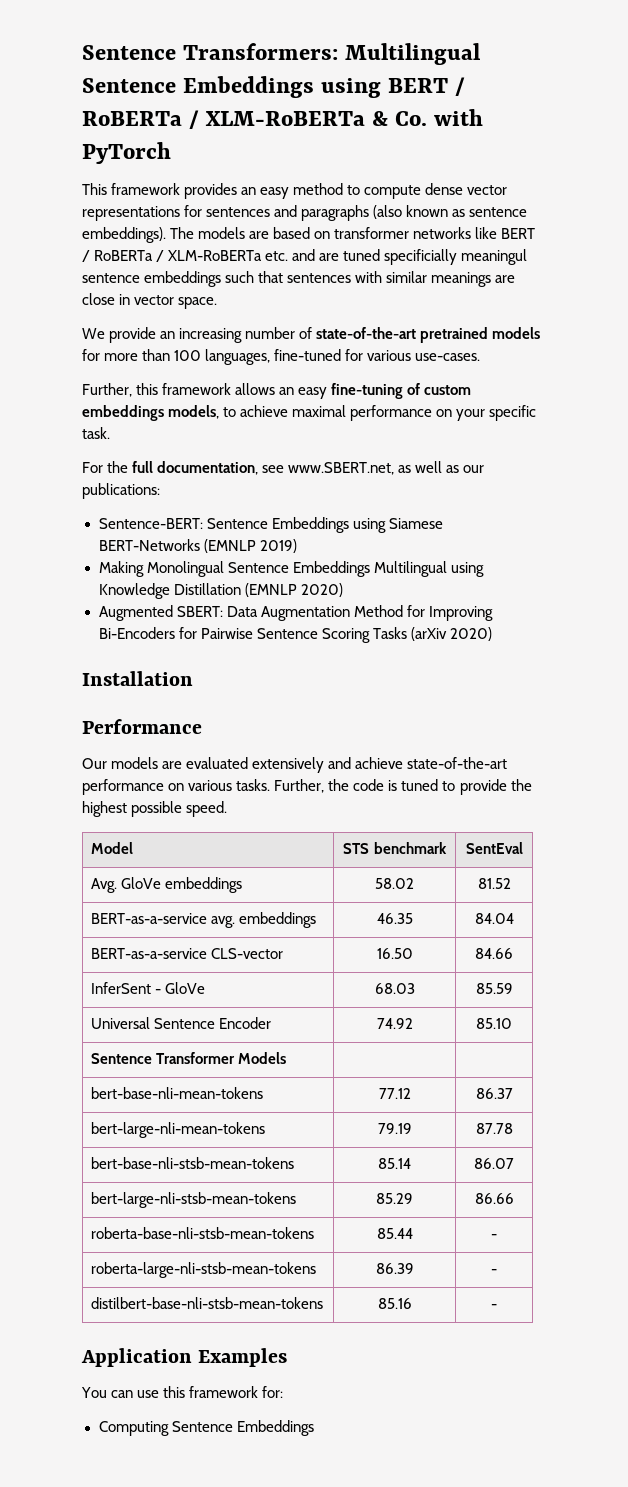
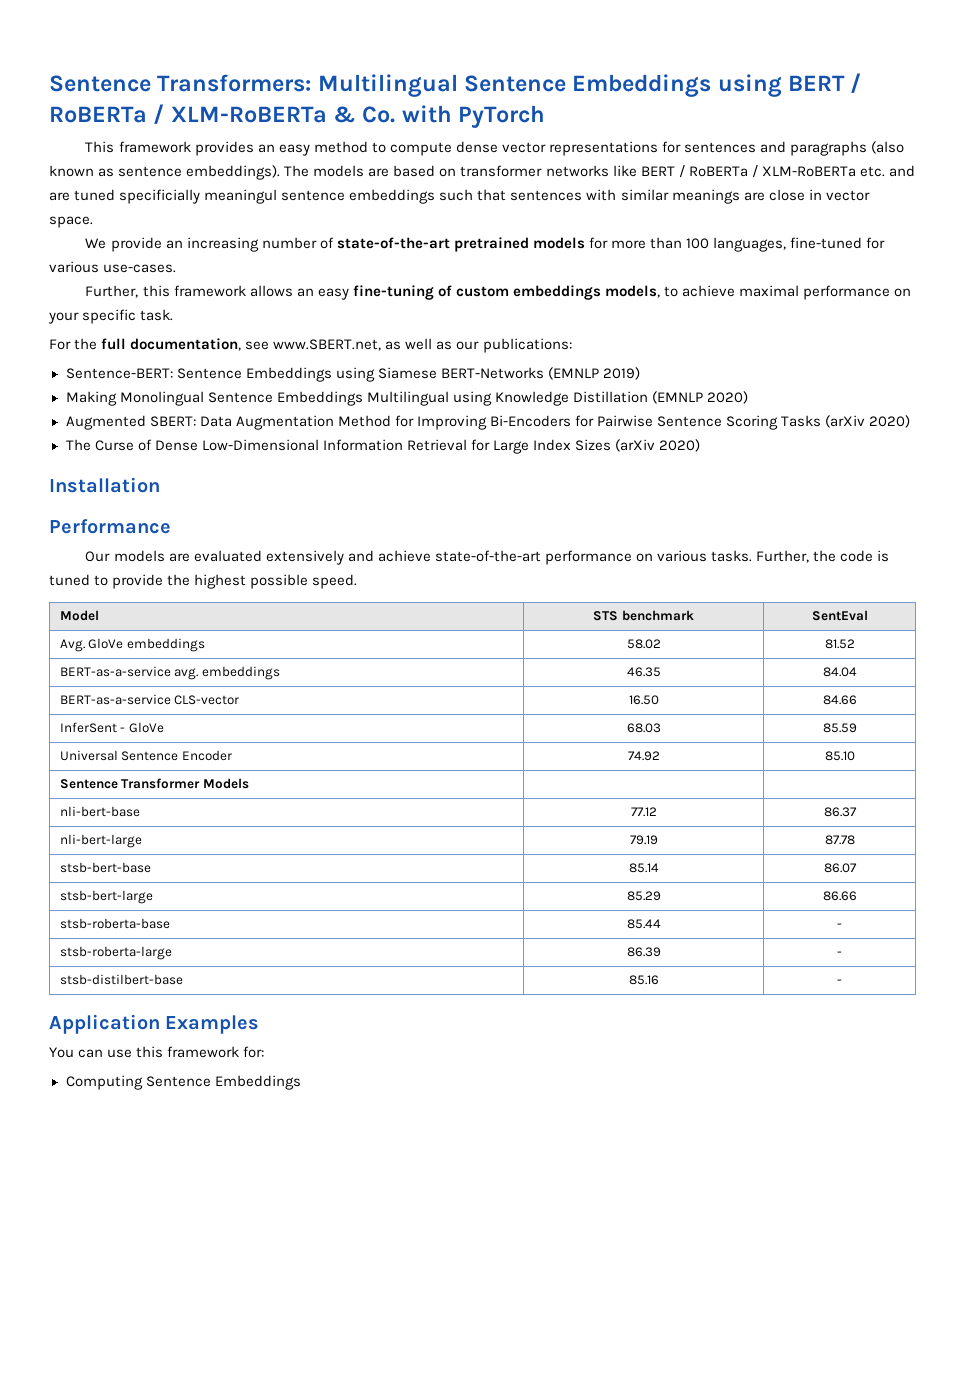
(492, 634) none -> [65,439,701,454] // The Curse of Dense Low-Dimensional Information Retrieval for Large Index Sizes (arXiv 2020)
[91,1087,264,1099] bert-base-nli-mean-tokens -> [59,806,140,817] nli-bert-base
[91,1122,266,1138] bert-large-nli-mean-tokens -> [59,834,142,848] nli-bert-large
[91,1157,295,1169] bert-base-nli-stsb-mean-tokens -> [59,862,151,873] stsb-bert-base
[91,1192,297,1208] bert-large-nli-stsb-mean-tokens -> [59,890,153,904] stsb-bert-large
[91,1227,315,1239] roberta-base-nli-stsb-mean-tokens -> [59,918,170,929] stsb-roberta-base
[91,1262,317,1278] roberta-large-nli-stsb-mean-tokens -> [59,946,172,960] stsb-roberta-large
[91,1297,324,1309] distilbert-base-nli-stsb-mean-tokens -> [59,974,183,985] stsb-distilbert-base

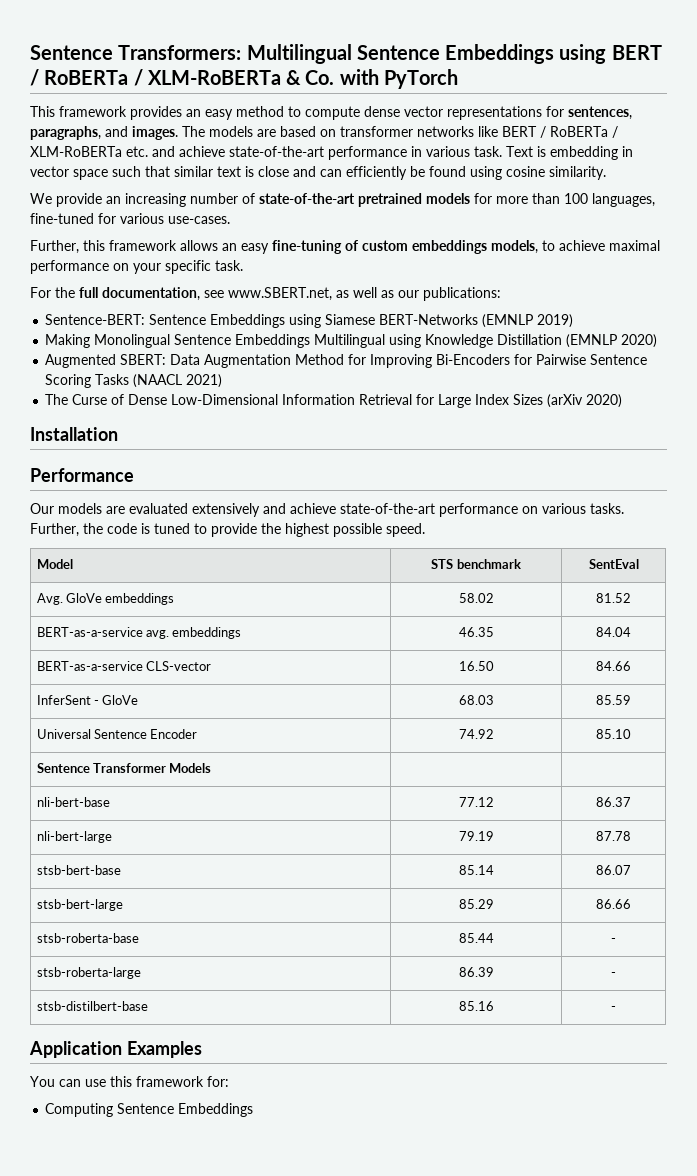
[684,141,905,156] [49,165,281,180] sentences and paragraphs (also known as sentence embeddings). -> [568,106,632,120] [30,126,178,140] sentences, paragraphs, and images.
[49,189,870,204] [49,216,93,228] are tuned specificially meaningul sentence embeddings such that sentences with similar meanings are close in vector space. -> [179,146,633,160] [30,166,606,180] achieve state-of-the-art performance in various task. Text is embedding in vector space such that similar text is close and can efficiently be found using cosine similarity.
[825,415,911,428] (arXiv 2020) -> [133,374,223,388] (NAACL 2021)

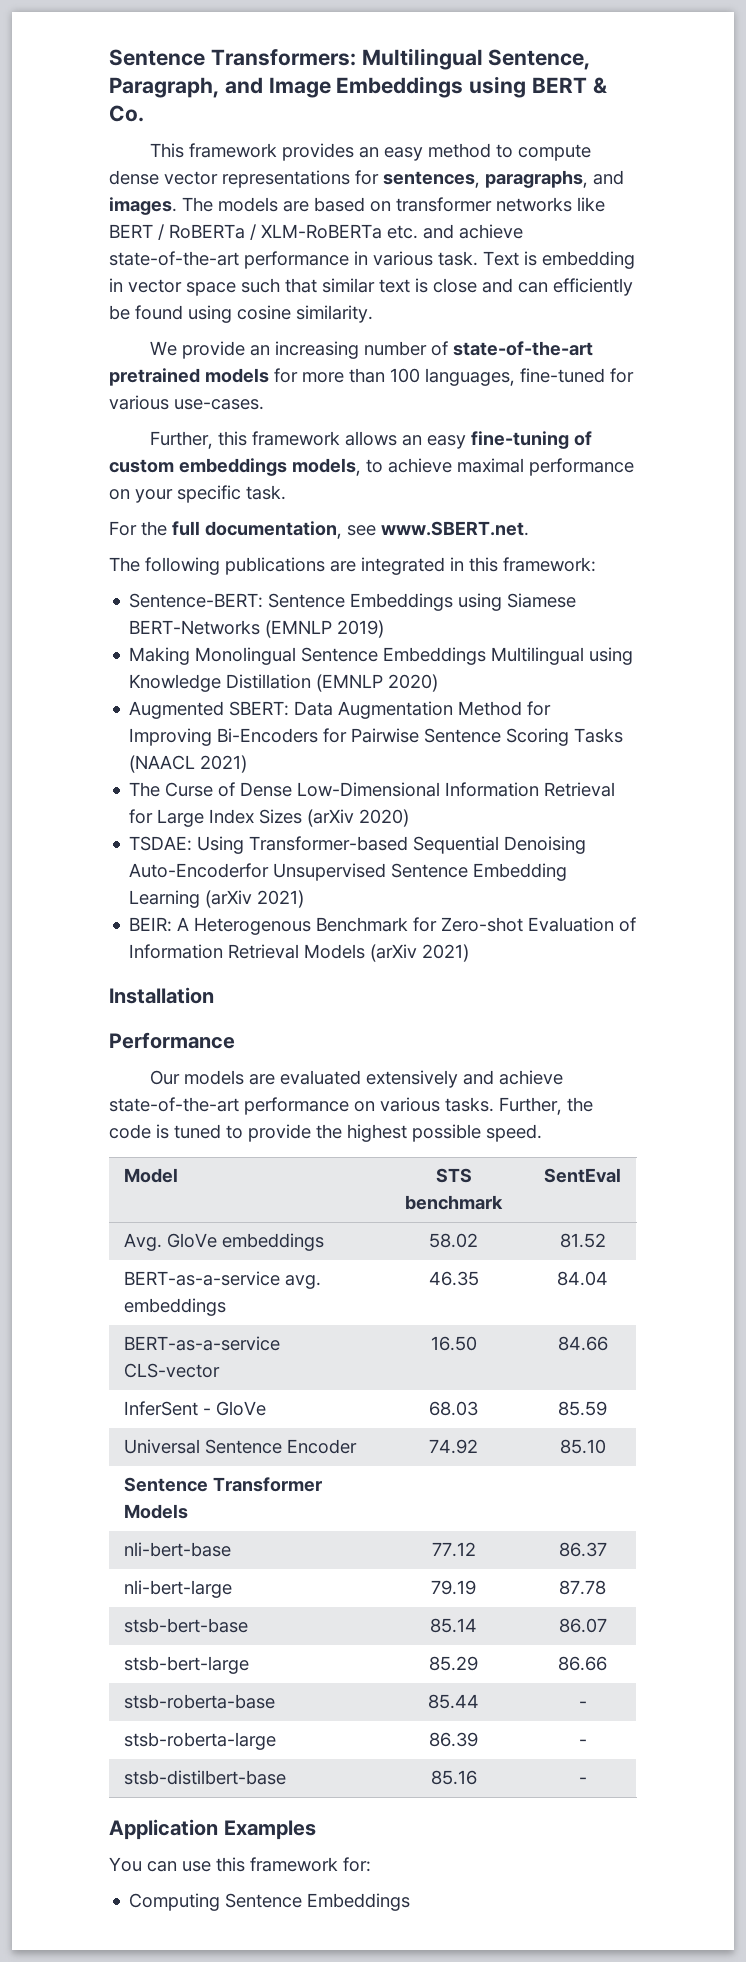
[356,44,662,64] [30,69,281,86] Sentence Embeddings using BERT / RoBERTa / XLM-RoBERTa -> [488,49,591,70] [109,76,588,98] Sentence, Paragraph, and Image Embeddings using BERT
[339,69,458,89] with PyTorch -> (144, 113) none
[228,287,501,301] www.SBERT.net, as well as our publications: -> [381,521,529,536] [109,557,596,575] www.SBERT.net. // The following publications are integrated in this framework:
(623, 401) none -> [129,836,587,854] [129,863,568,881] [129,890,305,908] [129,917,637,935] [129,944,470,962] // TSDAE: Using Transformer-based Sequential Denoising Auto-Encoderfor Unsupervised Sentence Embedding Learning (arXiv 2021) // BEIR: A Heterogenous Benchmark for Zero-shot Evaluation of Information Retrieval Models (arXiv 2021)

